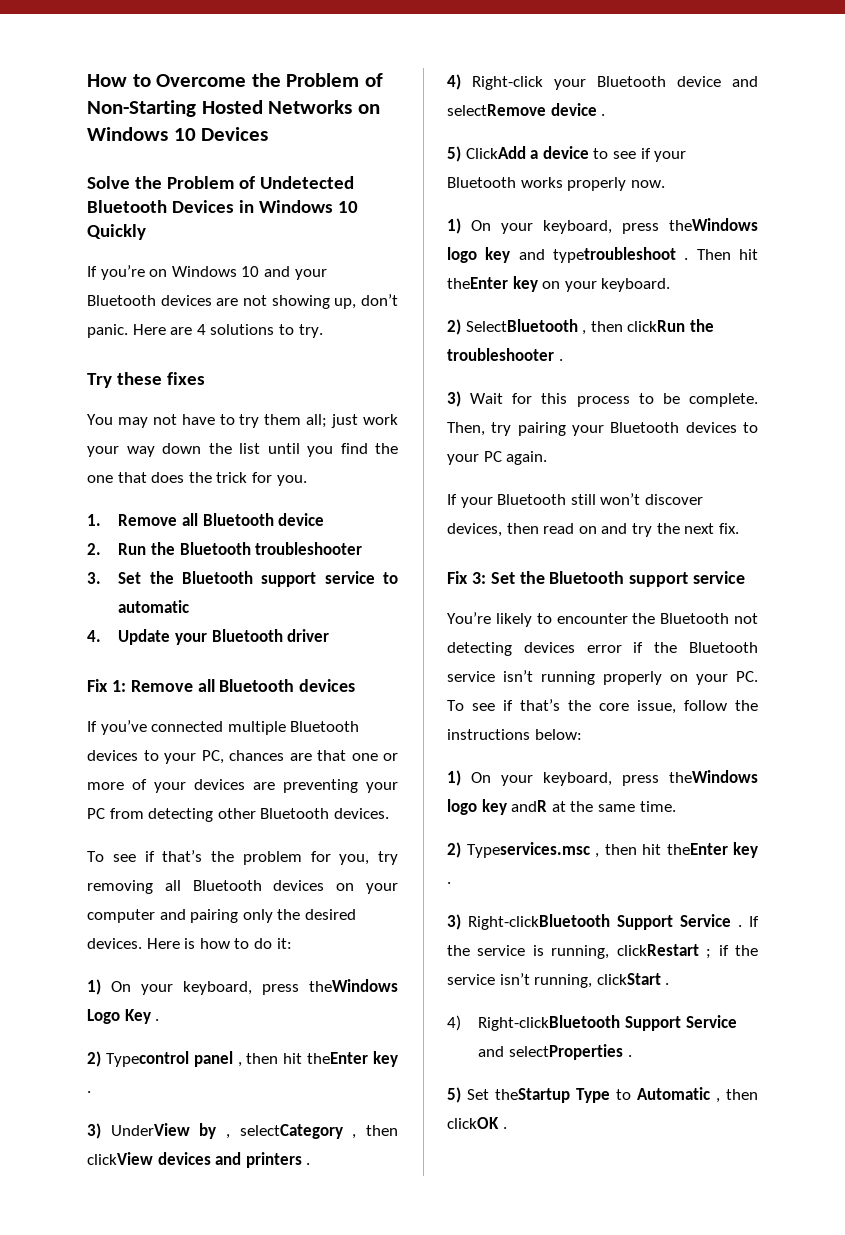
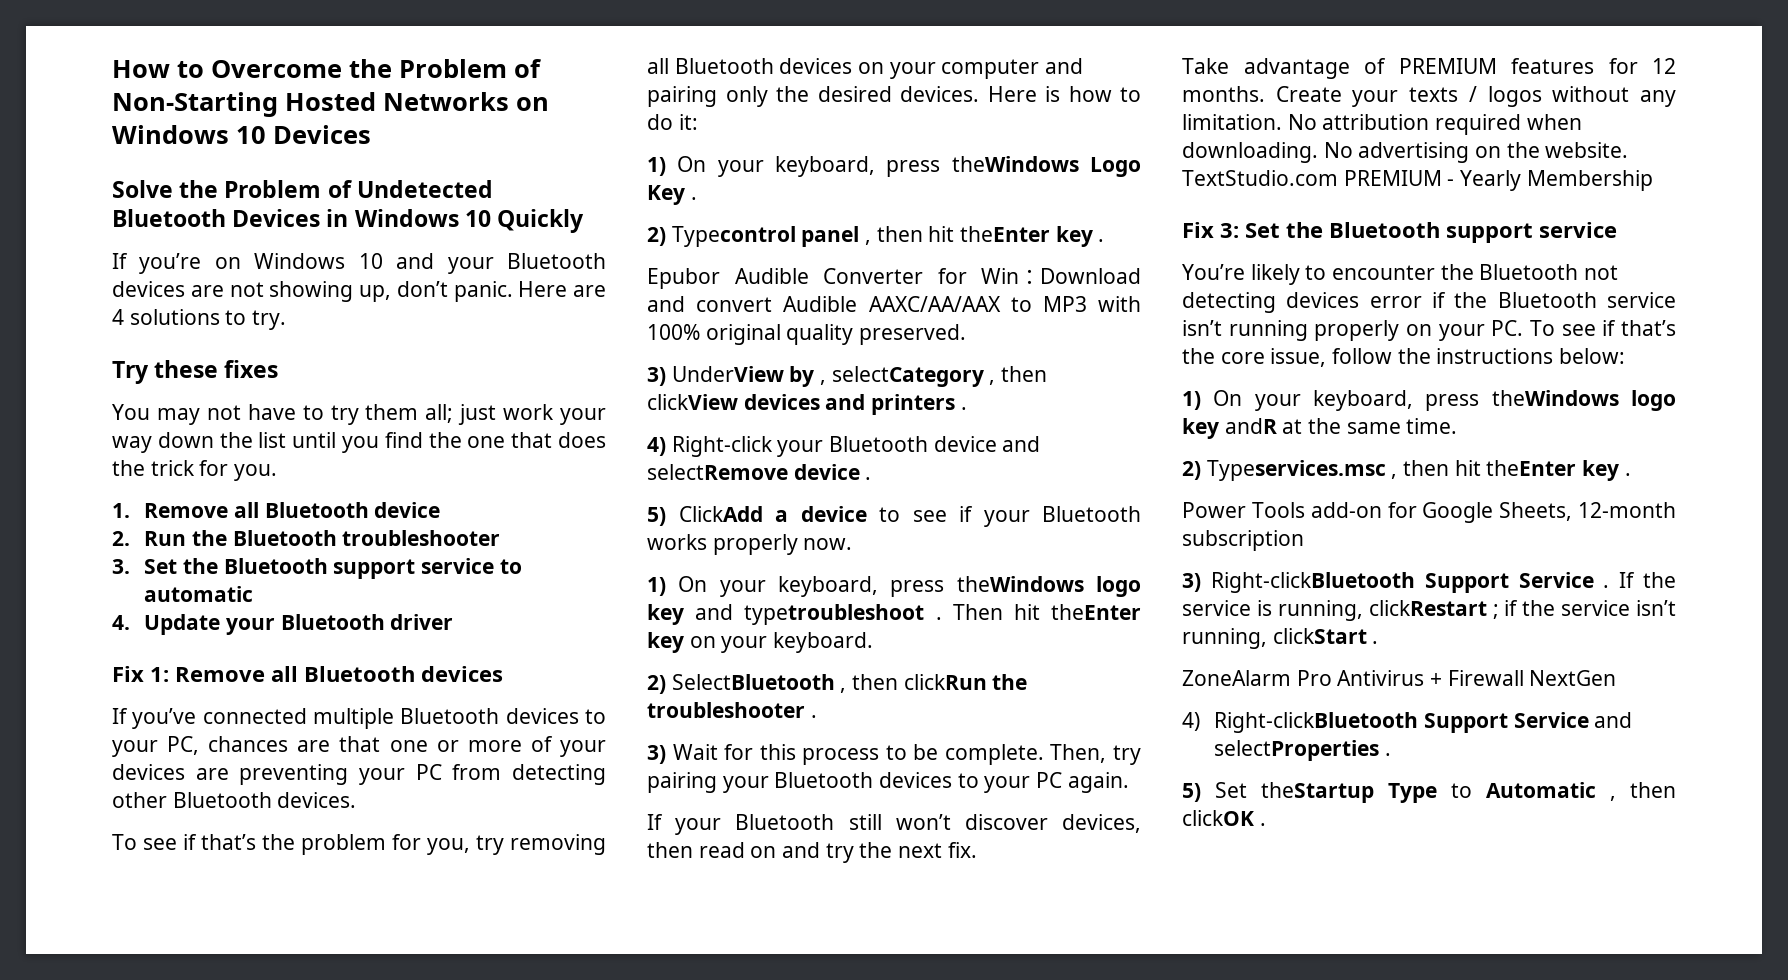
(91, 1092) none -> [647,268,1141,289] [647,296,1141,312] [647,324,967,345] // Epubor Audible Converter for Win：Download and convert Audible AAXC/AA/AAX to MP3 with 100% original quality preserved.
(739, 528) none -> [1182,58,1676,79] [1182,86,1676,107] [1182,114,1582,135] [1182,142,1629,163] [1182,170,1653,191] // Take advantage of PREMIUM features for 12 months. Create your texts / logos without any limitation. No attribution required when downloading. No advertising on the website. TextStudio.com PREMIUM - Yearly Membership
(451, 883) none -> [1182,502,1676,523] [1182,530,1304,551] // Power Tools add-on for Google Sheets, 12-month subscription
(670, 984) none -> [1182,670,1617,686] // ZoneAlarm Pro Antivirus + Firewall NextGen

